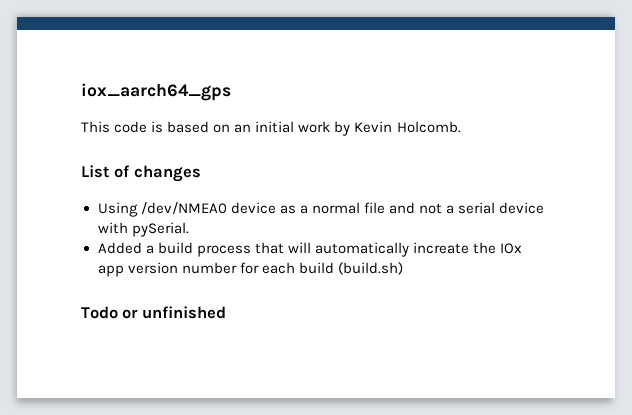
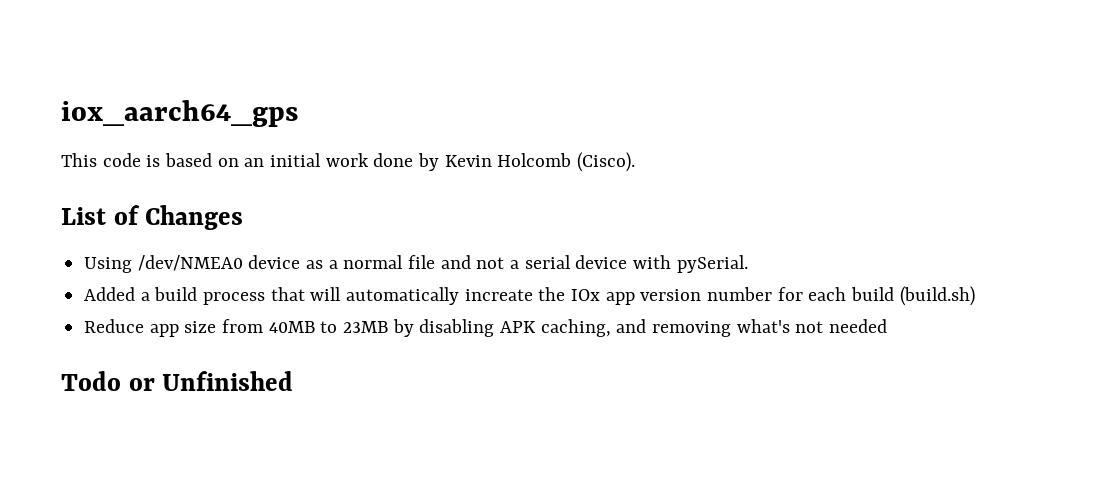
(331, 127) none -> [373,153,414,167] done
[396,121,461,133] Holcomb. -> [497,152,636,172] Holcomb (Cisco).
[133,165,201,182] changes -> [145,205,244,230] Changes
(403, 268) none -> [84,319,888,337] // Reduce app size from 40MB to 23MB by disabling APK caching, and removing what's not needed
[141,306,226,319] unfinished -> [162,371,294,391] Unfinished

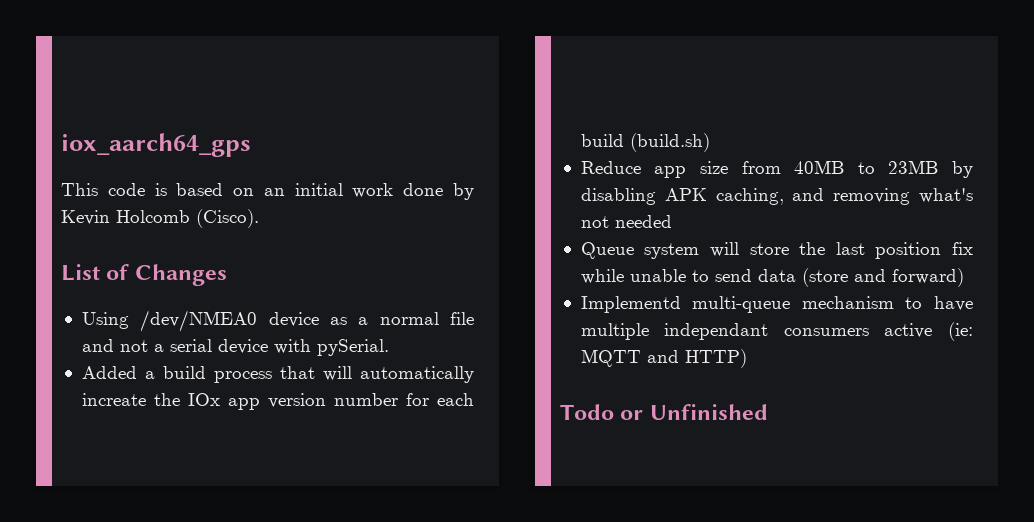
(888, 326) none -> [580,242,973,259] [580,268,964,287] [580,296,973,313] [580,322,973,341] [580,349,747,368] // Queue system will store the last position fix while unable to send data (store and forward) // Implementd multi-queue mechanism to have multiple independant consumers active (ie: MQTT and HTTP)

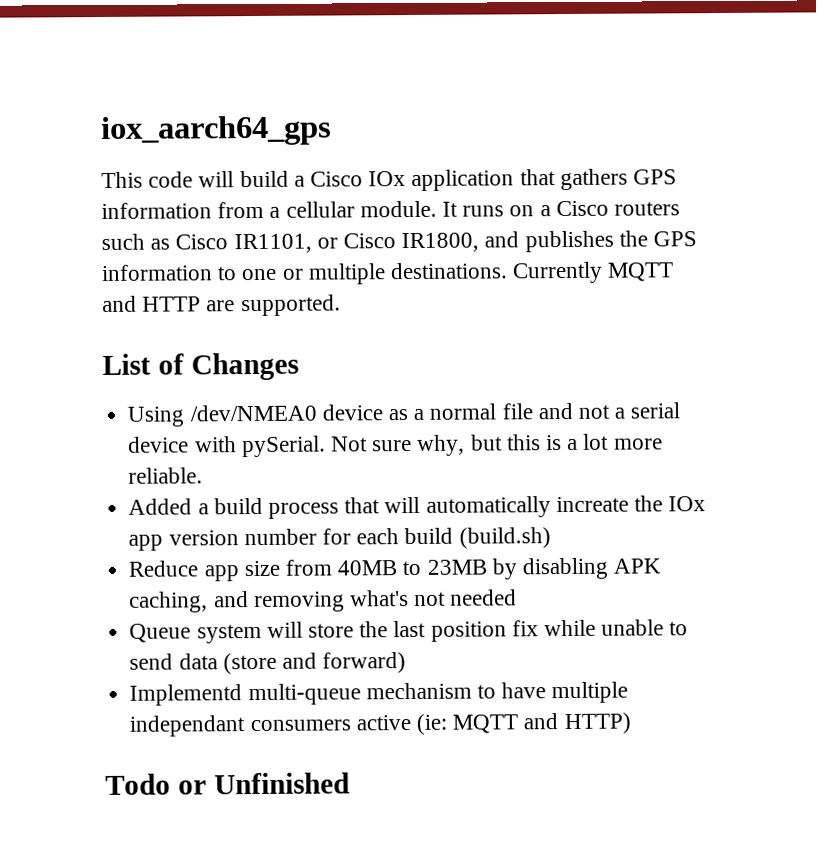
[154,183,474,200] [61,209,259,228] is based on an initial work done by Kevin Holcomb (Cisco). -> [198,168,678,191] [101,200,681,219] [101,230,698,254] [101,261,675,285] [102,294,341,317] will build a Cisco IOx application that gathers GPS information from a cellular module. It runs on a Cisco routers such as Cisco IR1101, or Cisco IR1800, and publishes the GPS information to one or multiple destinations. Currently MQTT and HTTP are supported.
(389, 347) none -> [330,433,663,456] [128,467,204,484] Not sure why, but this is a lot more reliable.

